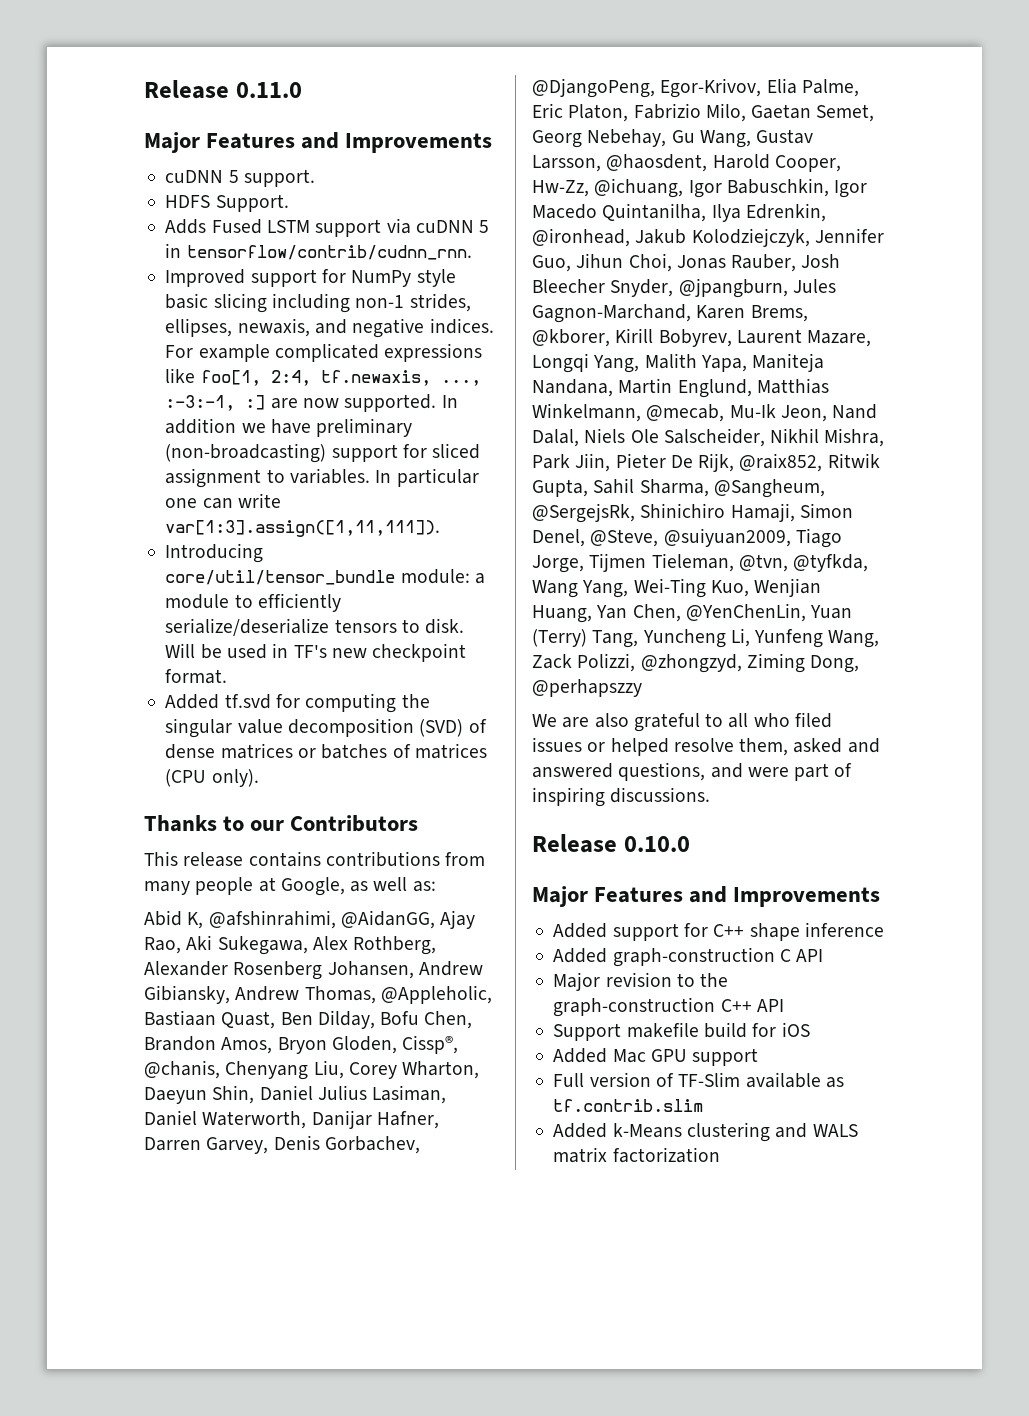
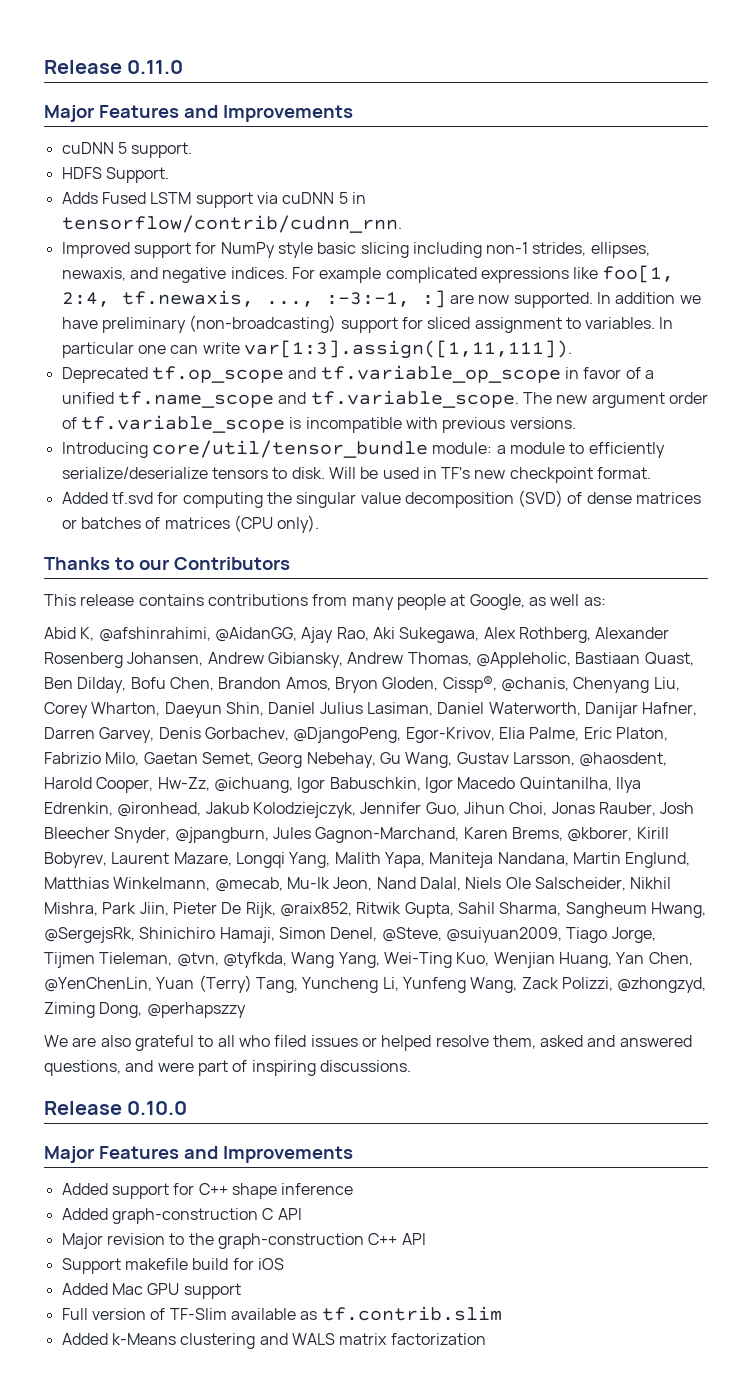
(441, 528) none -> [61,365,654,383] [61,390,708,408] [61,415,576,433] // Deprecated tf.op_scope and tf.variable_op_scope in favor of a unified tf.name_scope and tf.variable_scope. The new argument order of tf.variable_scope is incompatible with previous versions.
[713,479,825,498] @Sangheum, -> [565,902,706,918] Sangheum Hwang,

